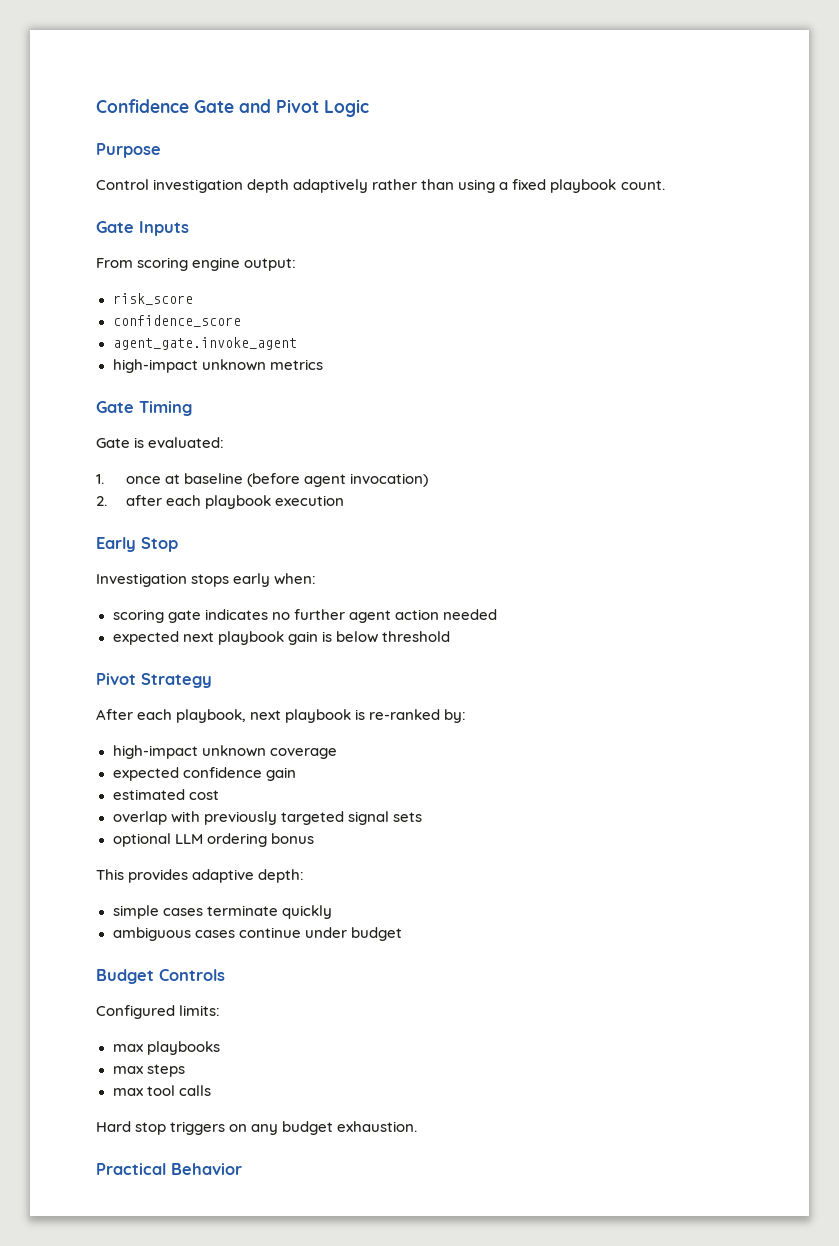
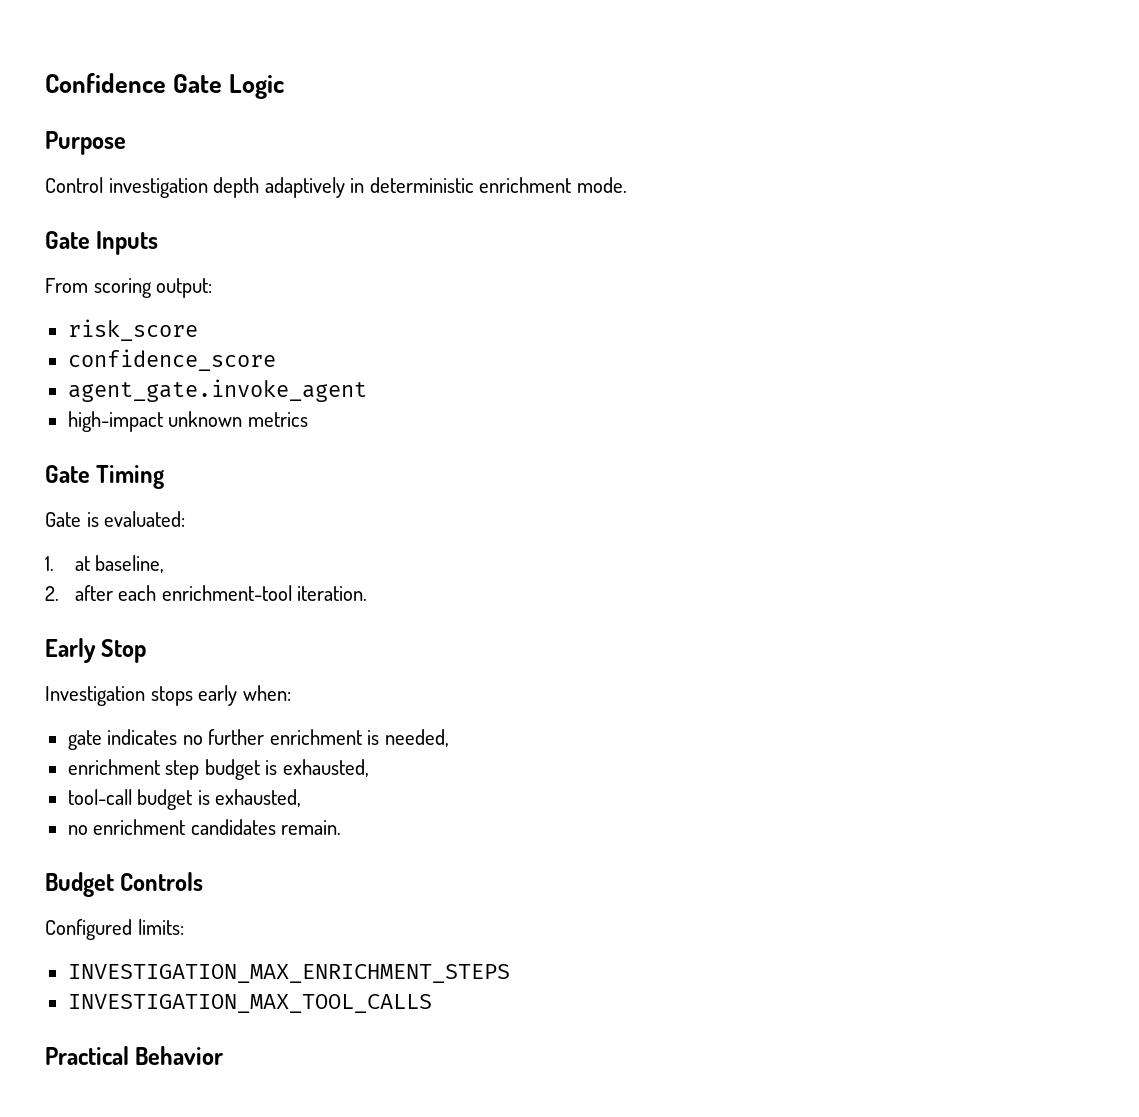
[239,99,319,113] and Pivot -> (223, 83) none
[372,179,665,193] rather than using a fixed playbook count. -> [350,177,627,193] in deterministic enrichment mode.
[192,257,241,271] engine -> (152, 288) none
[125,473,429,487] once at baseline (before agent invocation) -> [74,555,165,573] at baseline,
[205,495,345,509] playbook execution -> [161,585,368,601] enrichment-tool iteration.
[112,609,164,623] scoring -> (291, 693) none
[348,609,497,623] [112,631,450,645] [96,673,212,688] [96,709,467,723] [112,745,337,759] [112,767,296,781] [112,789,219,800] [112,811,422,825] [112,833,314,847] [96,869,305,883] [112,905,332,919] [112,927,402,941] [96,969,225,984] [96,1005,221,1019] [112,1041,220,1055] [112,1064,185,1077] [112,1085,211,1096] [96,1121,418,1135] agent action needed // expected next playbook gain is below threshold // Pivot Strategy // After each playbook, next playbook is re-ranked by: // high-impact unknown coverage // expected confidence gain // estimated cost // overlap with previously targeted signal sets // optional LLM ordering bonus // This provides adaptive depth: // simple cases terminate quickly // ambiguous cases continue under budget // Budget Controls // Configured limits: // max playbooks // max steps // max tool calls // Hard stop triggers on any budget exhaustion. -> [269,729,449,747] [67,759,369,780] [67,789,302,810] [67,819,342,835] [45,872,204,897] [45,919,184,940] [67,964,510,983] [67,994,432,1013] enrichment is needed, // enrichment step budget is exhausted, // tool-call budget is exhausted, // no enrichment candidates remain. // Budget Controls // Configured limits: // INVESTIGATION_MAX_ENRICHMENT_STEPS // INVESTIGATION_MAX_TOOL_CALLS

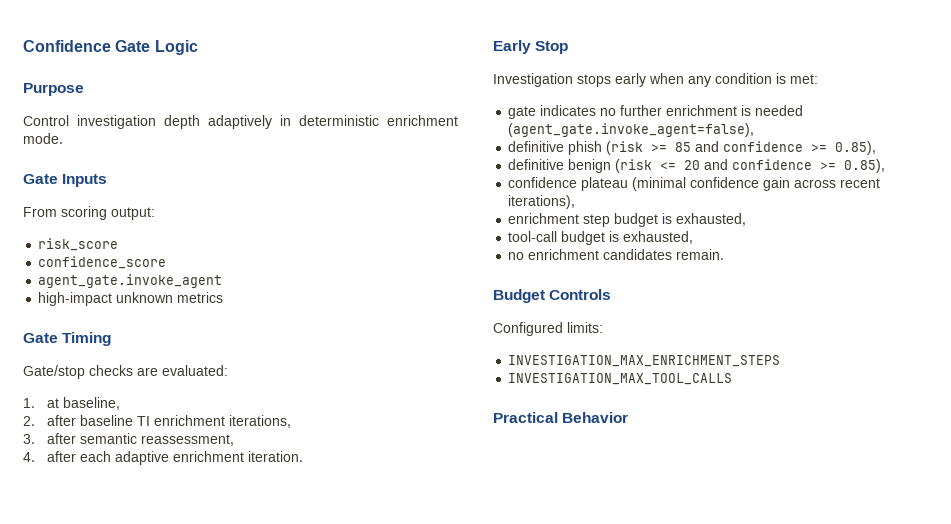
[45,512,99,527] Gate is -> [23,365,158,379] Gate/stop checks are
[118,585,292,601] each enrichment-tool -> [80,415,292,428] [23,433,235,446] [23,451,245,465] baseline TI enrichment iterations, // 3. after semantic reassessment, // 4. after each adaptive enrichment
[242,685,291,701] when: -> [649,73,818,87] when any condition is met:
[384,729,449,747] needed, -> [755,105,804,116] [508,123,755,137] [508,141,877,155] [508,159,886,173] [508,177,881,191] [508,195,576,209] needed (agent_gate.invoke_agent=false), // definitive phish (risk >= 85 and confidence >= 0.85), // definitive benign (risk <= 20 and confidence >= 0.85), // confidence plateau (minimal confidence gain across recent iterations),

